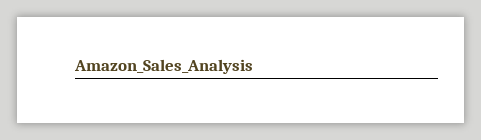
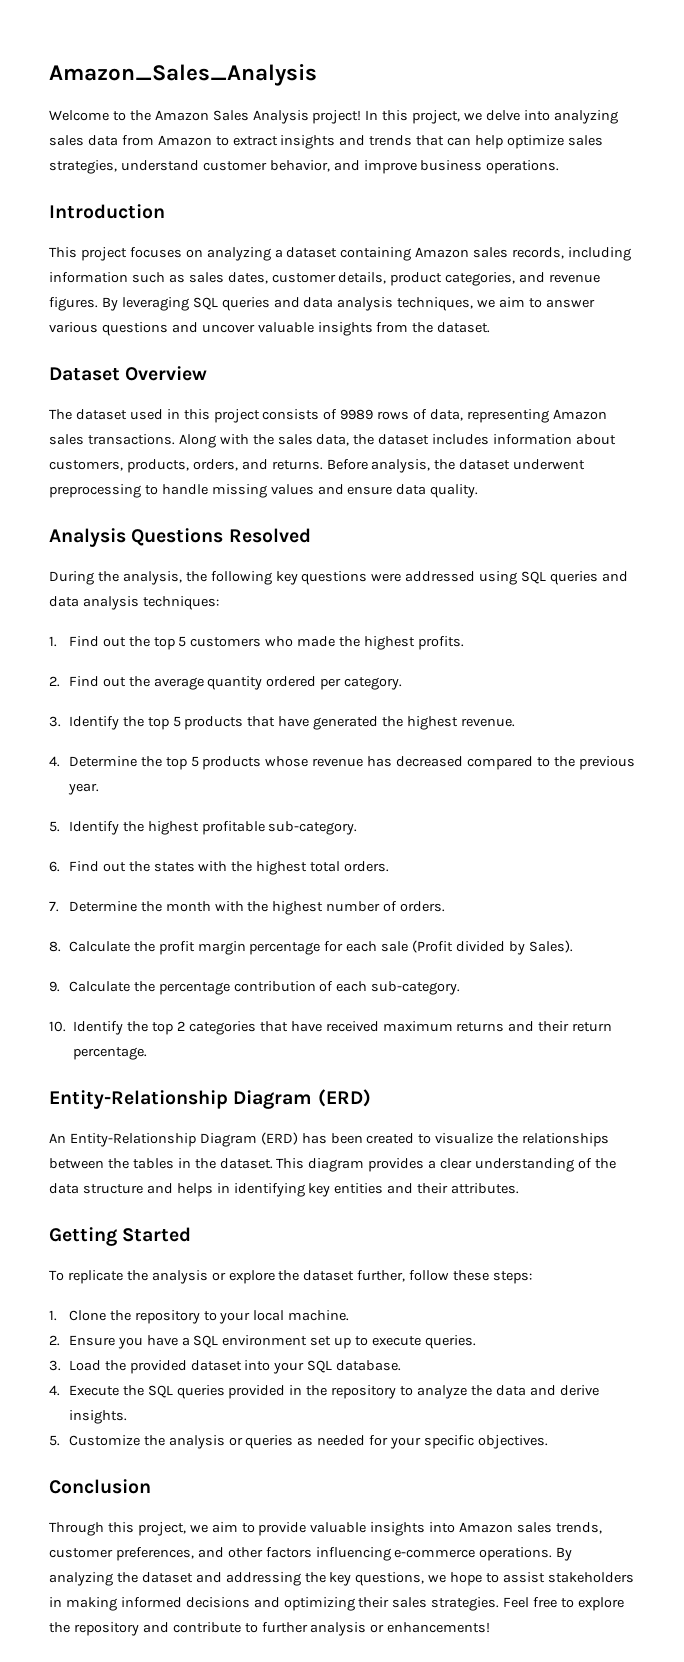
(253, 66) none -> [49,110,618,124] [49,135,603,149] [49,160,560,174] [49,204,165,219] [49,247,632,261] [49,272,601,286] [49,297,595,311] [49,322,491,336] [49,366,208,381] [49,409,607,423] [49,434,617,448] [49,459,586,473] [49,484,479,498] [49,528,311,547] [49,571,628,585] [49,596,219,610] [49,636,464,650] [49,676,403,690] [49,716,515,730] [49,756,635,770] [67,783,99,795] [49,821,358,835] [49,861,390,875] [49,901,446,915] [49,940,573,955] [49,981,461,995] [49,1021,613,1035] [73,1047,148,1060] [49,1089,371,1109] [49,1132,610,1147] [49,1158,616,1172] [49,1183,520,1197] [49,1227,192,1246] [49,1270,533,1284] [49,1310,350,1324] [49,1335,476,1349] [49,1360,402,1374] [49,1385,599,1399] [68,1410,127,1424] [49,1435,548,1449] [49,1479,151,1494] [49,1522,602,1536] [49,1547,573,1561] [49,1572,634,1586] [49,1597,624,1611] [49,1622,491,1636] // Welcome to the Amazon Sales Analysis project! In this project, we delve into analyzing sales data from Amazon to extract insights and trends that can help optimize sales strategies, understand customer behavior, and improve business operations. // Introduction // This project focuses on analyzing a dataset containing Amazon sales records, including information such as sales dates, customer details, product categories, and revenue figures. By leveraging SQL queries and data analysis techniques, we aim to answer various questions and uncover valuable insights from the dataset. // Dataset Overview // The dataset used in this project consists of 9989 rows of data, representing Amazon sales transactions. Along with the sales data, the dataset includes information about customers, products, orders, and returns. Before analysis, the dataset underwent preprocessing to handle missing values and ensure data quality. // Analysis Questions Resolved // During the analysis, the following key questions were addressed using SQL queries and data analysis techniques: // 1. Find out the top 5 customers who made the highest profits. // 2. Find out the average quantity ordered per category. // 3. Identify the top 5 products that have generated the highest revenue. // 4. Determine the top 5 products whose revenue has decreased compared to the previous year. // 5. Identify the highest profitable sub-category. // 6. Find out the states with the highest total orders. // 7. Determine the month with the highest number of orders. // 8. Calculate the profit margin percentage for each sale (Profit divided by Sales). // 9. Calculate the percentage contribution of each sub-category. // 10. Identify the top 2 categories that have received maximum returns and their return percentage. // Entity-Relationship Diagram (ERD) // An Entity-Relationship Diagram (ERD) has been created to visualize the relationships between the tables in the dataset. This diagram provides a clear understanding of the data structure and helps in identifying key entities and their attributes. // Getting Started // To replicate the analysis or explore the dataset further, follow these steps: // 1. Clone the repository to your local machine. // 2. Ensure you have a SQL environment set up to execute queries. // 3. Load the provided dataset into your SQL database. // 4. Execute the SQL queries provided in the repository to analyze the data and derive insights. // 5. Customize the analysis or queries as needed for your specific objectives. // Conclusion // Through this project, we aim to provide valuable insights into Amazon sales trends, customer preferences, and other factors influencing e-commerce operations. By analyzing the dataset and addressing the key questions, we hope to assist stakeholders in making informed decisions and optimizing their sales strategies. Feel free to explore the repository and contribute to further analysis or enhancements!

